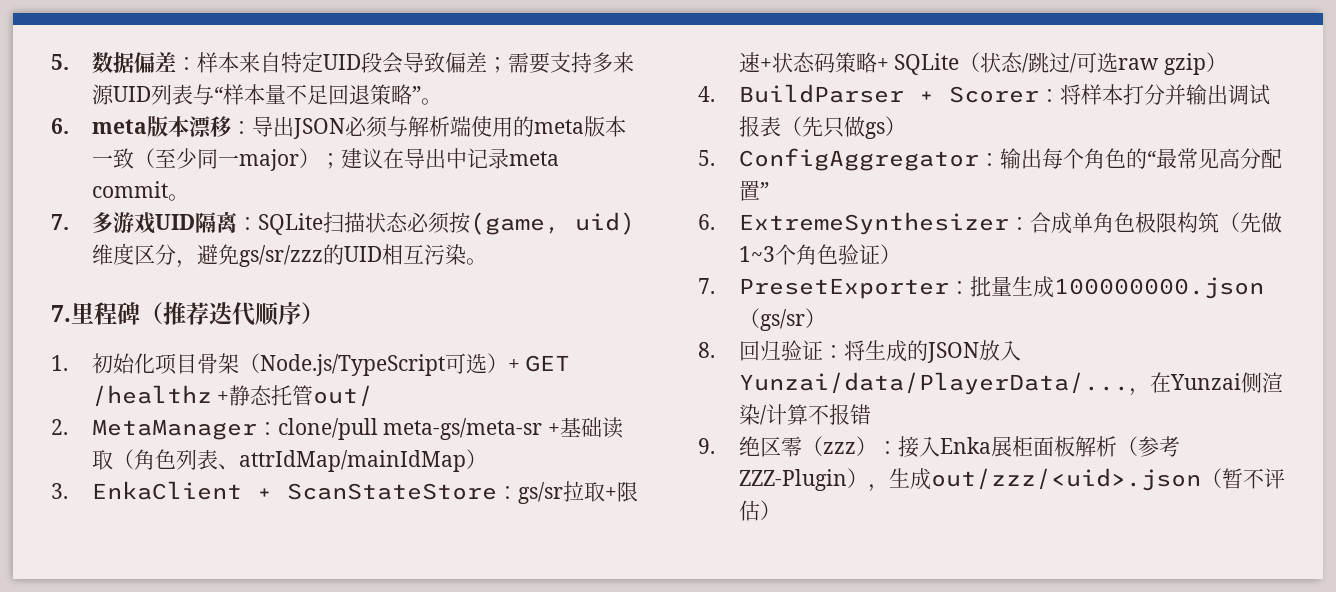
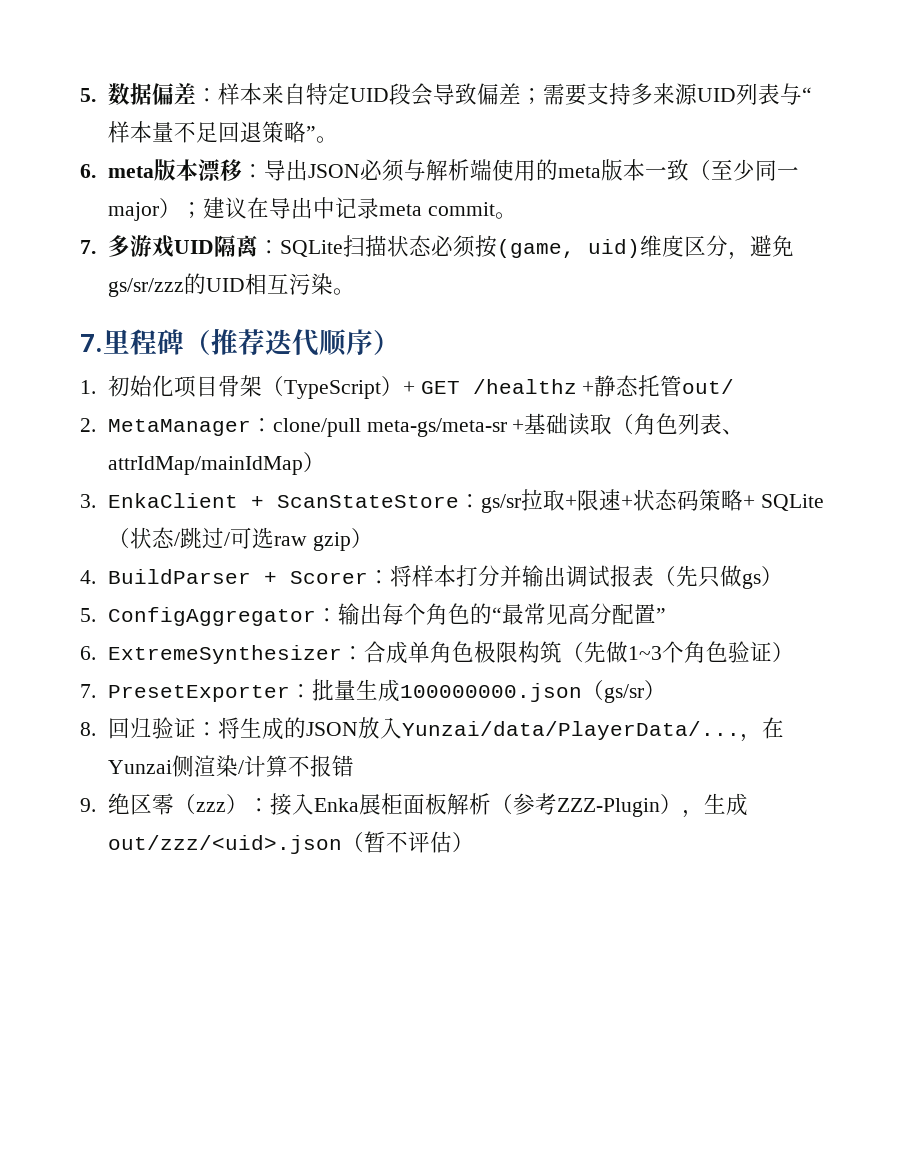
[259,353,487,376] Node.js/TypeScript可选 -> [283,380,381,399] TypeScript

